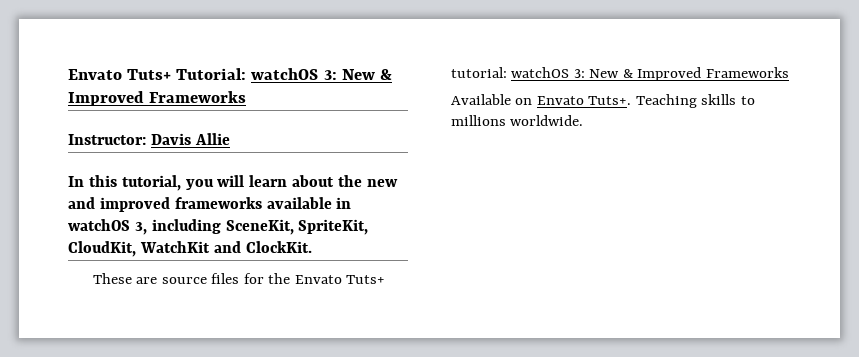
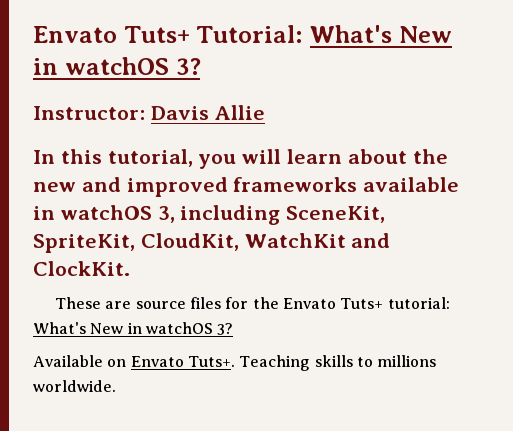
[251,68,392,80] [68,91,247,106] watchOS 3: New & Improved Frameworks -> [310,25,452,43] [33,57,201,75] What's New in watchOS 3?
[511,67,789,81] watchOS 3: New & Improved Frameworks -> [33,322,234,335] What's New in watchOS 3?

